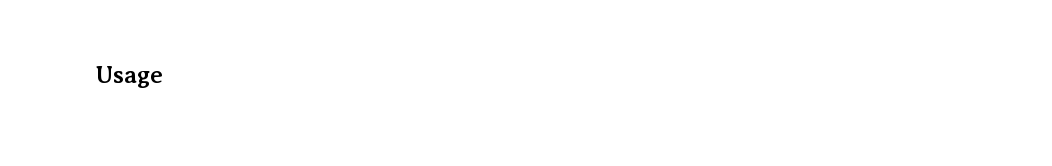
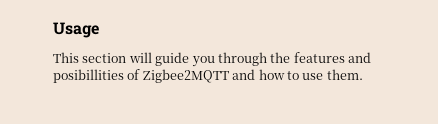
(163, 77) none -> [53,52,371,67] [53,69,363,83] // This section will guide you through the features and posibillities of Zigbee2MQTT and how to use them.

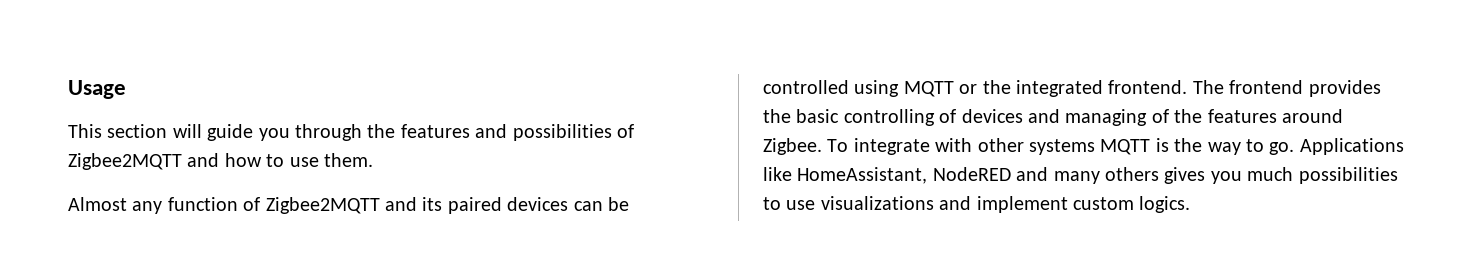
[53,69,124,83] posibillities -> [512,124,612,141] possibilities
(363, 74) none -> [68,197,629,214] [763,80,1381,97] [763,109,1343,126] [763,138,1404,155] [763,167,1398,184] [763,196,1191,213] // Almost any function of Zigbee2MQTT and its paired devices can be controlled using MQTT or the integrated frontend. The frontend provides the basic controlling of devices and managing of the features around Zigbee. To integrate with other systems MQTT is the way to go. Applications like HomeAssistant, NodeRED and many others gives you much possibilities to use visualizations and implement custom logics.

